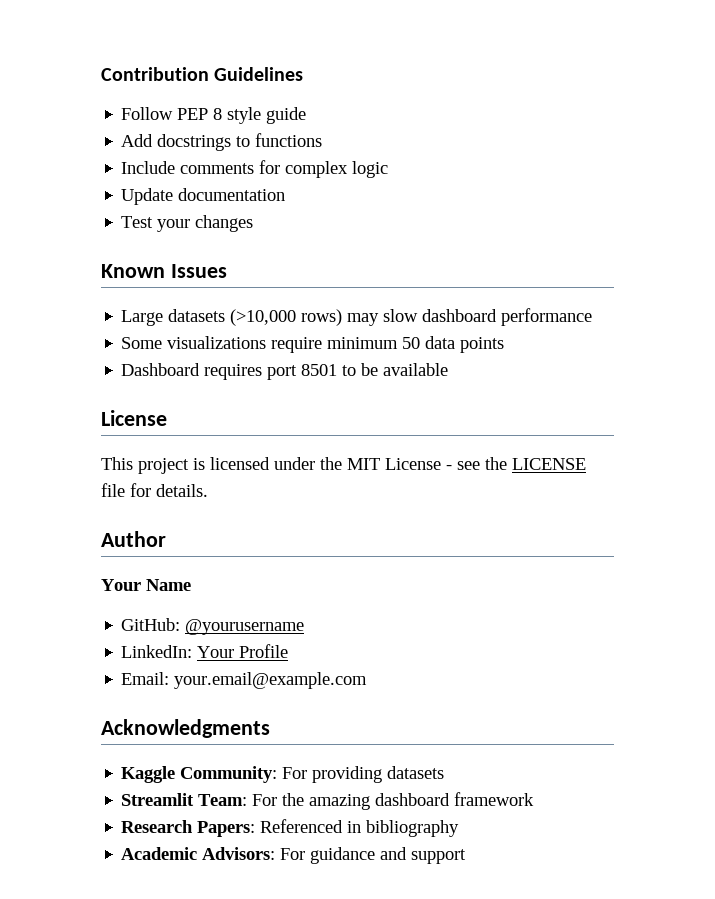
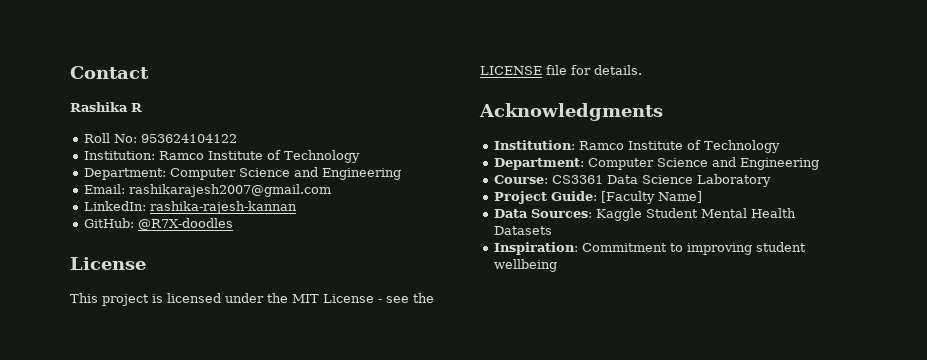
[101,67,304,81] [121,107,307,124] [121,133,323,151] [121,160,389,178] [121,188,286,205] [121,215,254,232] [101,264,227,278] [121,308,593,326] [121,336,505,353] [121,363,449,380] Contribution Guidelines // Follow PEP 8 style guide // Add docstrings to functions // Include comments for complex logic // Update documentation // Test your changes // Known Issues // Large datasets (>10,000 rows) may slow dashboard performance // Some visualizations require minimum 50 data points // Dashboard requires port 8501 to be available -> [70,66,149,79] [70,102,142,112] [84,133,238,143] [84,150,361,163] [84,167,402,180] [84,184,332,197] [84,201,298,214] [84,218,234,230] Contact // Rashika R // Roll No: 953624104122 // Institution: Ramco Institute of Technology // Department: Computer Science and Engineering // Email: rashikarajesh2007@gmail.com // LinkedIn: rashika-rajesh-kannan // GitHub: @R7X-doodles
[101,531,166,547] [101,579,191,591] [121,618,305,635] [121,644,289,658] [121,672,368,689] [101,719,270,738] [121,766,445,783] [121,792,535,810] [121,819,460,837] [121,847,467,864] Author // Your Name // GitHub: @yourusername // LinkedIn: Your Profile // Email: your.email@example.com // Acknowledgments // Kaggle Community: For providing datasets // Streamlit Team: For the amazing dashboard framework // Research Papers: Referenced in bibliography // Academic Advisors: For guidance and support -> [479,103,663,121] [494,140,781,153] [494,157,820,170] [494,174,772,187] [494,191,703,204] [494,208,797,221] [494,226,553,235] [494,242,807,255] [494,259,558,272] Acknowledgments // Institution: Ramco Institute of Technology // Department: Computer Science and Engineering // Course: CS3361 Data Science Laboratory // Project Guide: [Faculty Name] // Data Sources: Kaggle Student Mental Health Datasets // Inspiration: Commitment to improving student wellbeing

